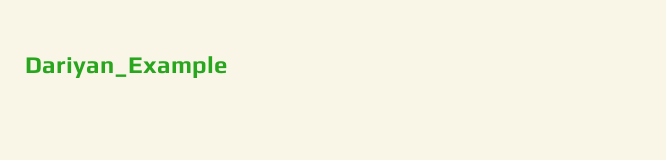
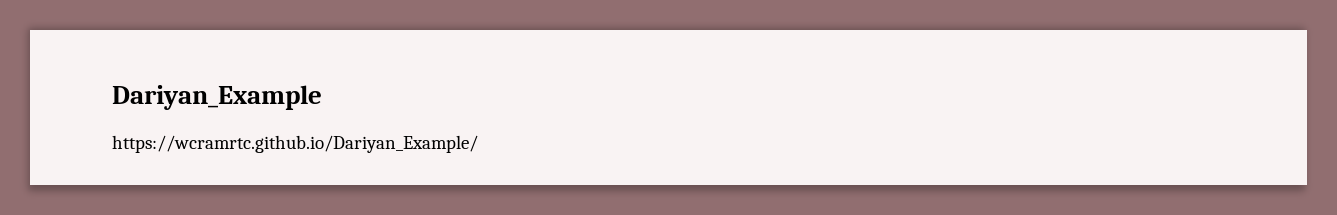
(227, 67) none -> [112,135,478,153] // https://wcramrtc.github.io/Dariyan_Example/

